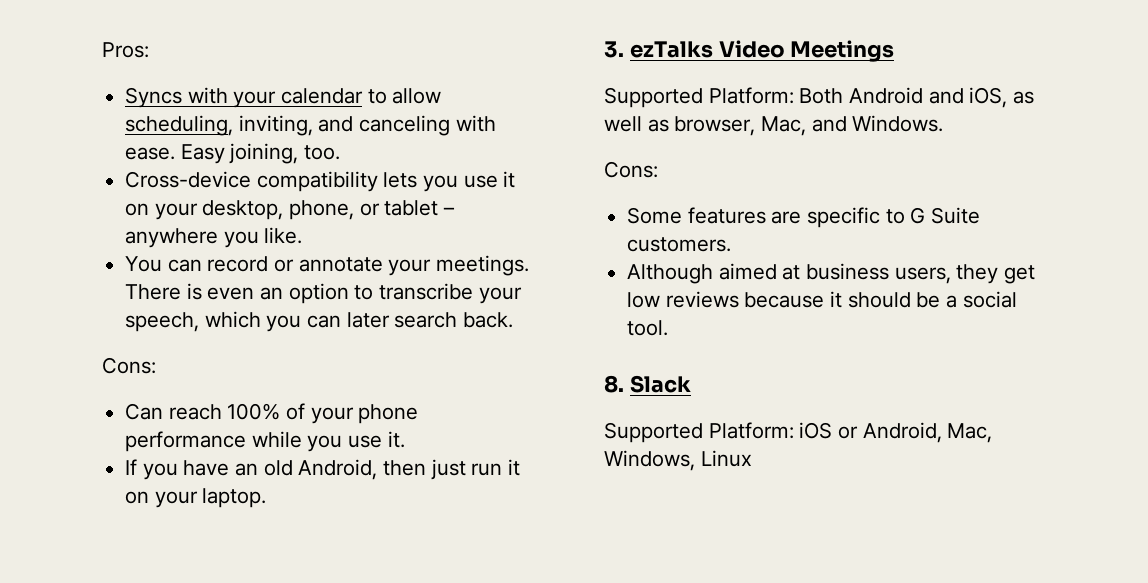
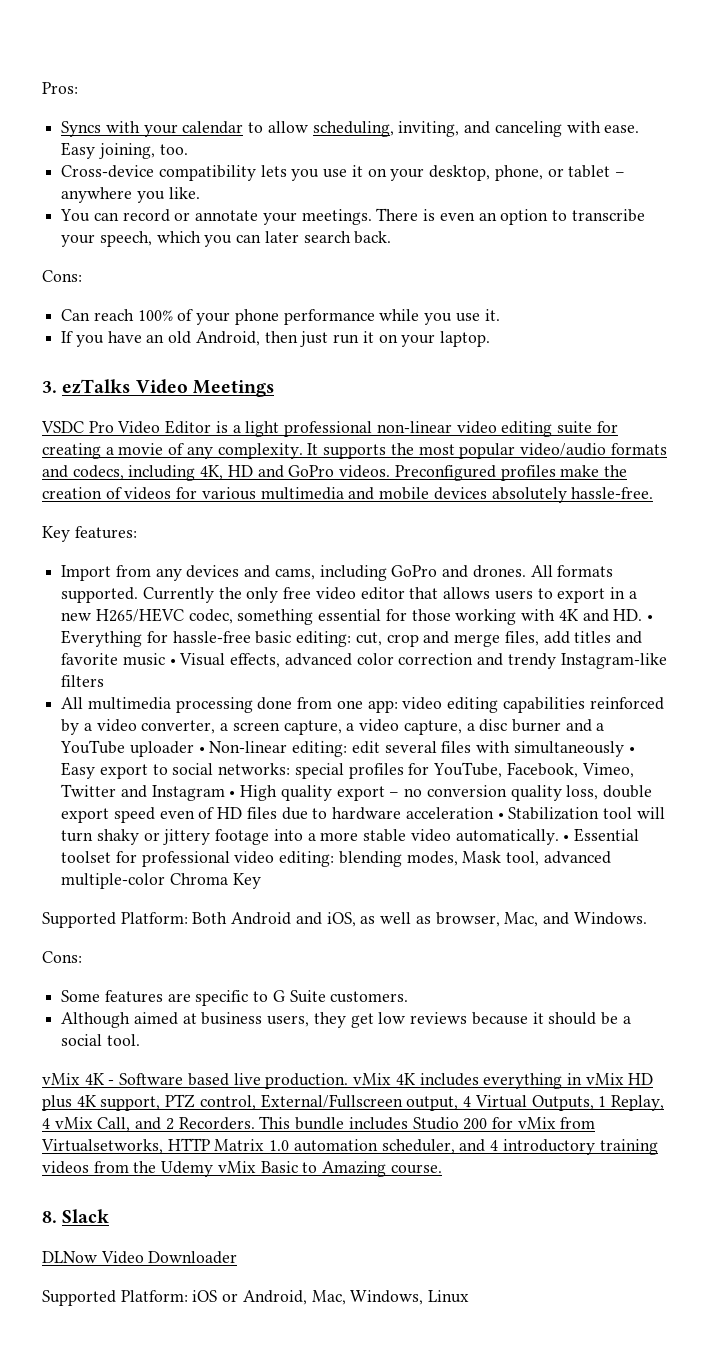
(895, 51) none -> [41,420,618,437] [42,443,667,459] [42,465,627,481] [42,487,654,503] [42,526,137,542] [61,565,614,581] [61,587,637,603] [61,608,653,625] [61,630,642,647] [61,653,667,669] [61,675,105,687] [61,697,664,713] [61,719,605,735] [60,740,635,757] [61,762,634,779] [61,784,652,801] [61,807,665,823] [61,828,639,845] [61,851,611,867] [61,873,261,889] // VSDC Pro Video Editor is a light professional non-linear video editing suite for creating a movie of any complexity. It supports the most popular video/audio formats and codecs, including 4K, HD and GoPro videos. Preconfigured profiles make the creation of videos for various multimedia and mobile devices absolutely hassle-free. // Key features: // Import from any devices and cams, including GoPro and drones. All formats supported. Сurrently the only free video editor that allows users to export in a new H265/HEVC codec, something essential for those working with 4K and HD. • Everything for hassle-free basic editing: cut, crop and merge files, add titles and favorite music • Visual effects, advanced color correction and trendy Instagram-like filters // All multimedia processing done from one app: video editing capabilities reinforced by a video converter, a screen capture, a video capture, a disc burner and a YouTube uploader • Non-linear editing: edit several files with simultaneously • Easy export to social networks: special profiles for YouTube, Facebook, Vimeo, Twitter and Instagram • High quality export – no conversion quality loss, double export speed even of HD files due to hardware acceleration • Stabilization tool will turn shaky or jittery footage into a more stable video automatically. • Essential toolset for professional video editing: blending modes, Mask tool, advanced multiple-color Chroma Key
(669, 328) none -> [42,1073,654,1089] [42,1094,664,1111] [42,1116,596,1132] [41,1138,658,1155] [42,1161,442,1177] // vMix 4K - Software based live production. vMix 4K includes everything in vMix HD plus 4K support, PTZ control, External/Fullscreen output, 4 Virtual Outputs, 1 Replay, 4 vMix Call, and 2 Recorders. This bundle includes Studio 200 for vMix from Virtualsetworks, HTTP Matrix 1.0 automation scheduler, and 4 introductory training videos from the Udemy vMix Basic to Amazing course.
(691, 384) none -> [42,1251,238,1264] // DLNow Video Downloader

